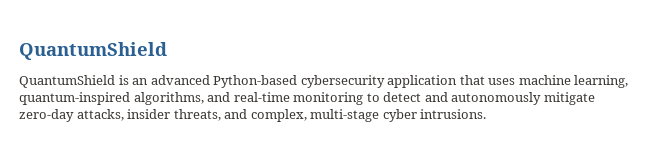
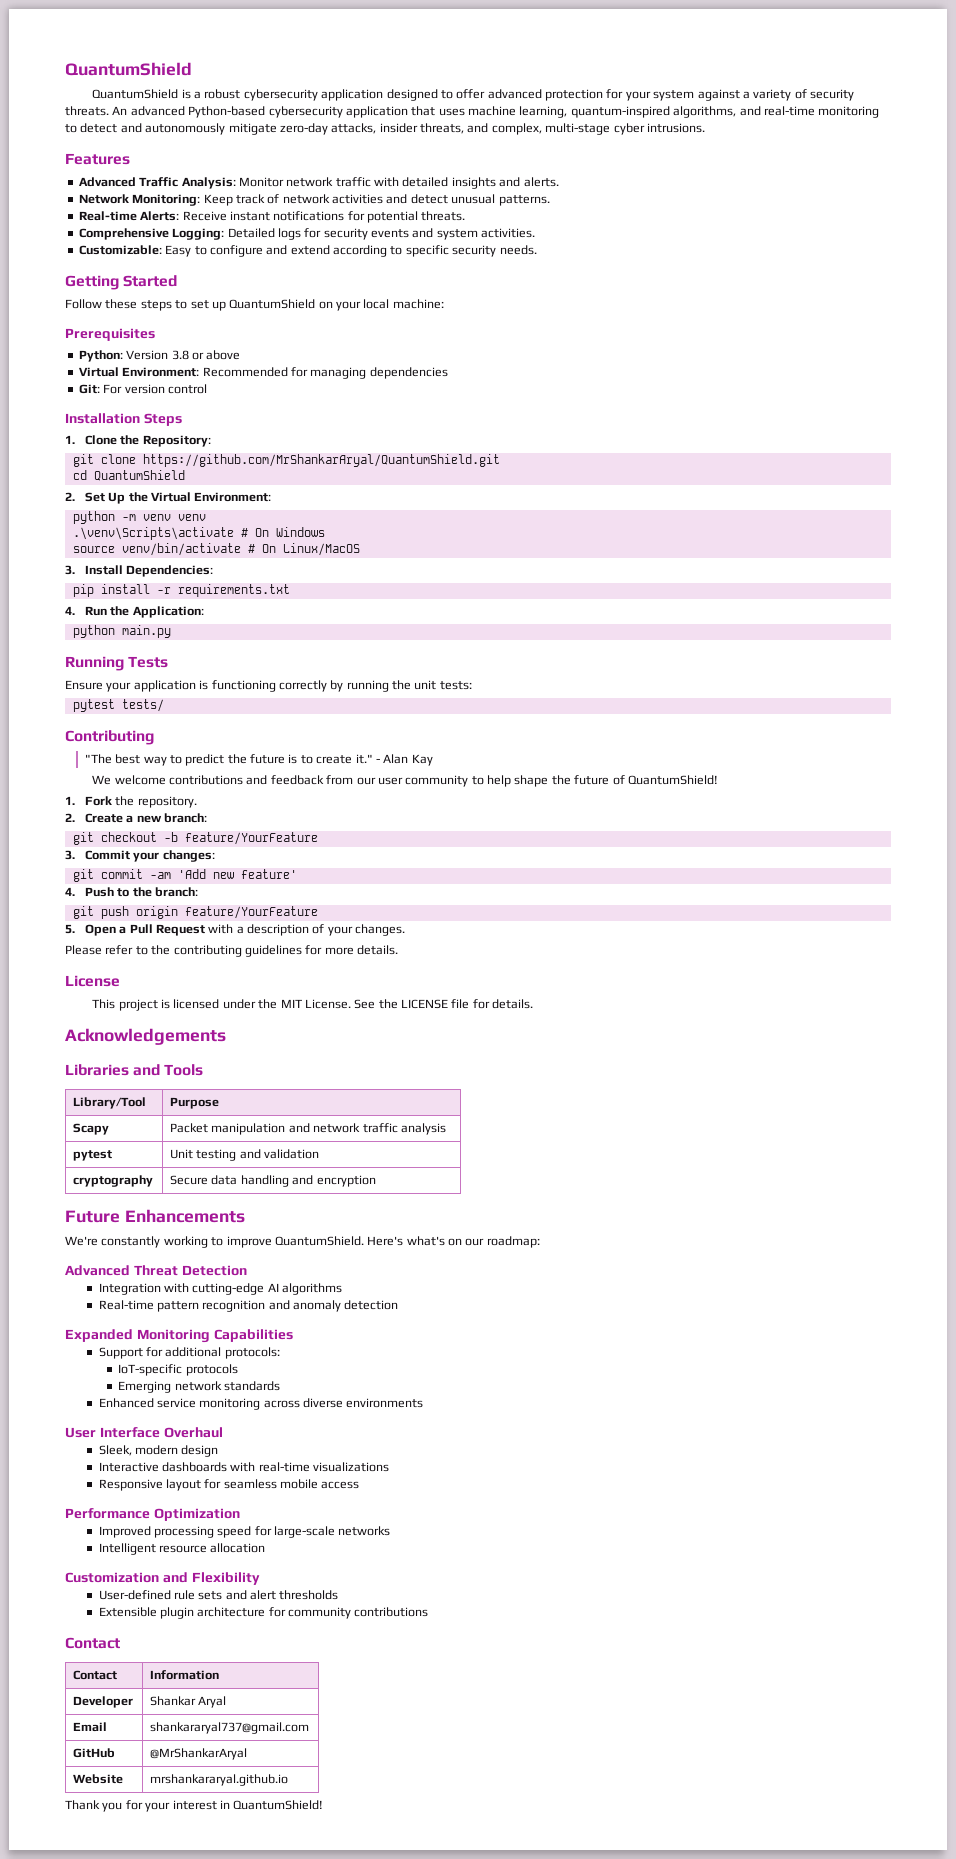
[132,78,149,85] an -> [194,89,855,101] [65,106,128,116] a robust cybersecurity application designed to offer advanced protection for your system against a variety of security threats. An
(487, 114) none -> [65,153,130,165] [78,177,559,189] [78,194,550,206] [78,211,466,223] [78,228,536,240] [78,245,537,257] [65,275,178,290] [65,299,444,311] [65,328,155,341] [78,350,241,362] [78,367,448,379] [78,384,207,394] [65,413,182,426] [65,435,211,447] [72,454,500,467] [72,470,185,481] [65,492,272,504] [72,511,206,524] [72,527,325,540] [72,543,360,556] [65,565,214,577] [72,584,290,597] [65,606,204,618] [72,625,171,638] [65,656,169,671] [65,680,472,692] [72,699,164,712] [65,730,154,745] [84,754,433,766] [92,775,718,787] [65,796,197,808] [65,813,207,823] [72,832,318,845] [65,850,215,862] [72,869,297,882] [65,887,198,897] [72,906,318,919] [65,924,406,936] [65,945,398,957] [65,975,120,987] [92,999,534,1011] [65,1028,226,1045] [65,1064,204,1076] [73,1097,147,1109] [170,1097,220,1109] [73,1123,110,1135] [170,1123,446,1135] [73,1150,113,1161] [170,1149,320,1161] [73,1175,154,1187] [170,1175,376,1187] [65,1209,245,1223] [65,1236,540,1248] [65,1265,247,1276] [98,1283,342,1295] [98,1300,399,1312] [65,1329,293,1343] [98,1347,280,1359] [118,1364,238,1376] [118,1381,280,1393] [98,1398,424,1410] [65,1427,223,1438] [98,1445,219,1457] [98,1462,389,1472] [98,1479,360,1491] [65,1508,240,1521] [98,1526,391,1538] [98,1543,266,1555] [65,1572,260,1585] [98,1590,339,1600] [98,1607,429,1619] [65,1637,120,1649] [73,1670,118,1680] [150,1670,220,1680] [73,1696,134,1708] [150,1696,227,1708] [73,1722,108,1732] [150,1722,310,1734] [73,1748,116,1758] [150,1748,248,1760] [73,1774,124,1784] [150,1774,289,1786] [65,1800,324,1812] // Features // Advanced Traffic Analysis: Monitor network traffic with detailed insights and alerts. // Network Monitoring: Keep track of network activities and detect unusual patterns. // Real-time Alerts: Receive instant notifications for potential threats. // Comprehensive Logging: Detailed logs for security events and system activities. // Customizable: Easy to configure and extend according to specific security needs. // Getting Started // Follow these steps to set up QuantumShield on your local machine: // Prerequisites // Python: Version 3.8 or above // Virtual Environment: Recommended for managing dependencies // Git: For version control // Installation Steps // 1. Clone the Repository: // git clone https://github.com/MrShankarAryal/QuantumShield.git // cd QuantumShield // 2. Set Up the Virtual Environment: // python -m venv venv // .\venv\Scripts\activate # On Windows // source venv/bin/activate # On Linux/MacOS // 3. Install Dependencies: // pip install -r requirements.txt // 4. Run the Application: // python main.py // Running Tests // Ensure your application is functioning correctly by running the unit tests: // pytest tests/ // Contributing // "The best way to predict the future is to create it." - Alan Kay // We welcome contributions and feedback from our user community to help shape the future of QuantumShield! // 1. Fork the repository. // 2. Create a new branch: // git checkout -b feature/YourFeature // 3. Commit your changes: // git commit -am 'Add new feature' // 4. Push to the branch: // git push origin feature/YourFeature // 5. Open a Pull Request with a description of your changes. // Please refer to the contributing guidelines for more details. // License // This project is licensed under the MIT License. See the LICENSE file for details. // Acknowledgements // Libraries and Tools // Library/Tool | Purpose // Scapy | Packet manipulation and network traffic analysis // pytest | Unit testing and validation // cryptography | Secure data handling and encryption // Future Enhancements // We're constantly working to improve QuantumShield. Here's what's on our roadmap: // Advanced Threat Detection // Integration with cutting-edge AI algorithms // Real-time pattern recognition and anomaly detection // Expanded Monitoring Capabilities // Support for additional protocols: // IoT-specific protocols // Emerging network standards // Enhanced service monitoring across diverse environments // User Interface Overhaul // Sleek, modern design // Interactive dashboards with real-time visualizations // Responsive layout for seamless mobile access // Performance Optimization // Improved processing speed for large-scale networks // Intelligent resource allocation // Customization and Flexibility // User-defined rule sets and alert thresholds // Extensible plugin architecture for community contributions // Contact // Contact | Information // Developer | Shankar Aryal // Email | shankararyal737@gmail.com // GitHub | @MrShankarAryal // Website | mrshankararyal.github.io // Thank you for your interest in QuantumShield!

